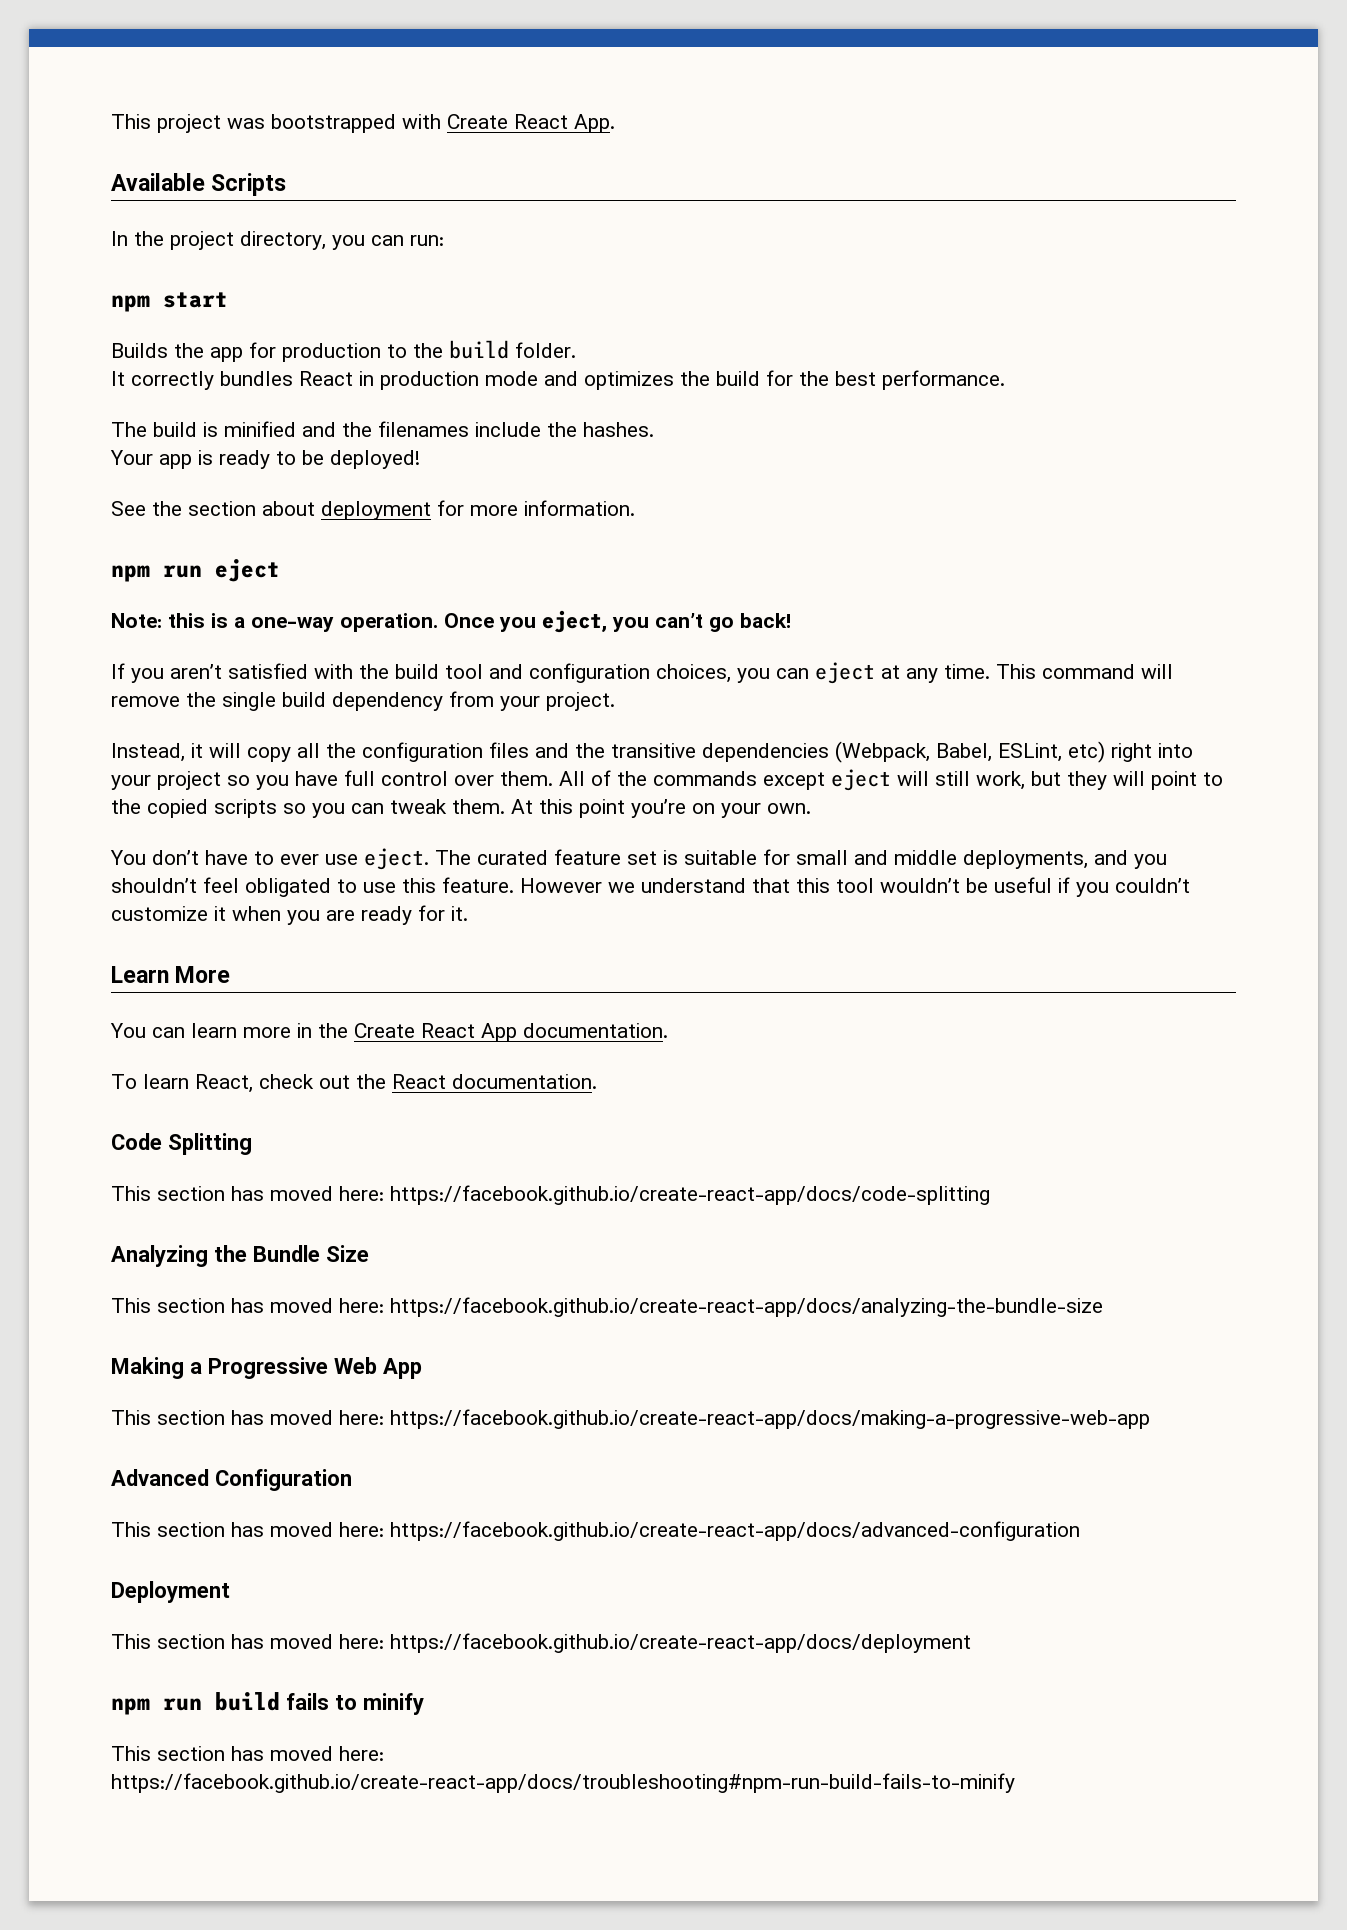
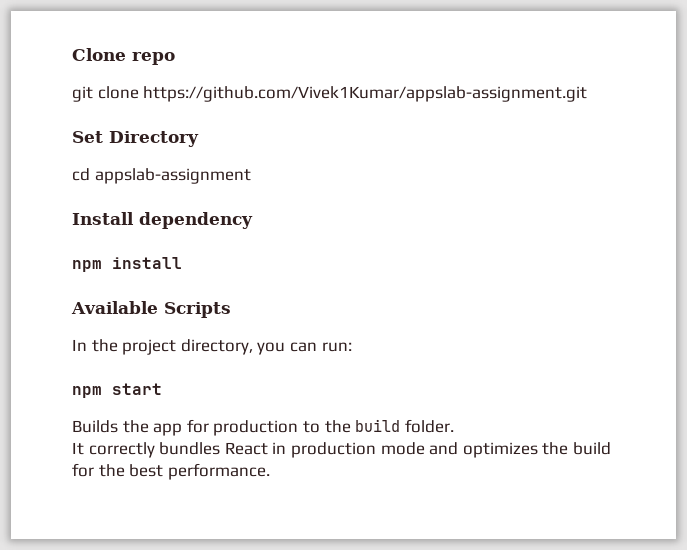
[111,114,615,133] This project was bootstrapped with Create React App. -> [72,48,175,65] [72,86,588,102] [72,131,199,147] [72,168,251,184] [72,212,253,229] [72,257,182,272] Clone repo // git clone https://github.com/Vivek1Kumar/appslab-assignment.git // Set Directory // cd appslab-assignment // Install dependency // npm install
[111,421,654,437] [110,450,420,469] [111,500,635,520] [111,559,280,582] [111,610,791,633] [111,662,1173,684] [111,691,615,711] [111,741,1193,763] [111,769,1223,791] [111,799,811,818] [110,848,1167,870] [111,877,1190,897] [111,905,468,925] [111,966,231,983] [110,1023,668,1042] [111,1074,597,1093] [111,1133,252,1155] [111,1185,990,1205] [111,1245,369,1267] [111,1297,1103,1317] [111,1357,422,1379] [111,1409,1150,1429] [111,1469,352,1491] [111,1521,1080,1541] [111,1581,230,1603] [111,1633,971,1653] [111,1692,424,1715] [111,1746,384,1761] [111,1773,1015,1793] // The build is minified and the filenames include the hashes. // Your app is ready to be deployed! // See the section about deployment for more information. // npm run eject // Note: this is a one-way operation. Once you eject, you can’t go back! // If you aren’t satisfied with the build tool and configuration choices, you can eject at any time. This command will remove the single build dependency from your project. // Instead, it will copy all the configuration files and the transitive dependencies (Webpack, Babel, ESLint, etc) right into your project so you have full control over them. All of the commands except eject will still work, but they will point to the copied scripts so you can tweak them. At this point you’re on your own. // You don’t have to ever use eject. The curated feature set is suitable for small and middle deployments, and you shouldn’t feel obligated to use this feature. However we understand that this tool wouldn’t be useful if you couldn’t customize it when you are ready for it. // Learn More // You can learn more in the Create React App documentation. // To learn React, check out the React documentation. // Code Splitting // This section has moved here: https://facebook.github.io/create-react-app/docs/code-splitting // Analyzing the Bundle Size // This section has moved here: https://facebook.github.io/create-react-app/docs/analyzing-the-bundle-size // Making a Progressive Web App // This section has moved here: https://facebook.github.io/create-react-app/docs/making-a-progressive-web-app // Advanced Configuration // This section has moved here: https://facebook.github.io/create-react-app/docs/advanced-configuration // Deployment // This section has moved here: https://facebook.github.io/create-react-app/docs/deployment // npm run build fails to minify // This section has moved here: https://facebook.github.io/create-react-app/docs/troubleshooting#npm-run-build-fails-to-minify -> (270, 471) none

